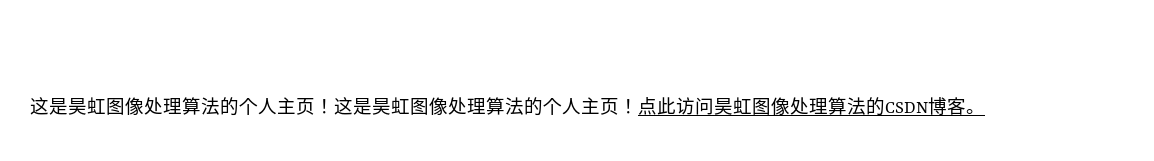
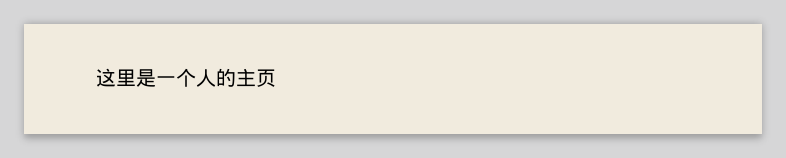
[30,97,985,116] 这是昊虹图像处理算法的个人主页！这是昊虹图像处理算法的个人主页！点此访问昊虹图像处理算法的CSDN博客。 -> [96,68,276,87] 这里是一个人的主页

